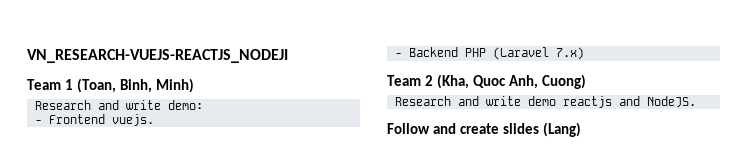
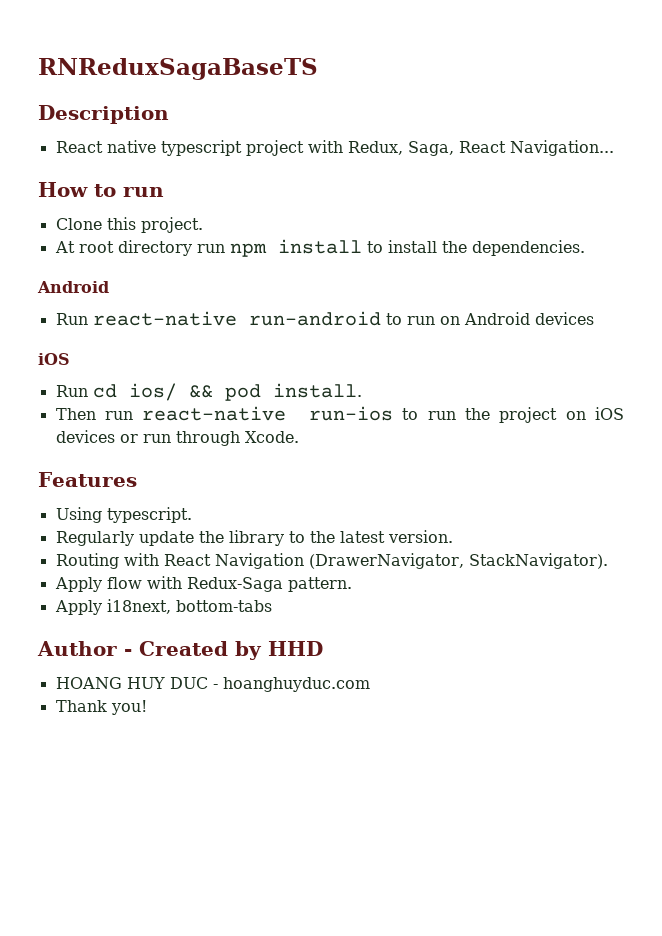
[27,49,288,63] [27,78,194,93] [34,100,203,110] [34,114,154,126] [394,47,584,60] [387,74,586,89] [394,96,696,108] [387,122,581,137] VN_RESEARCH-VUEJS-REACTJS_NODEJI // Team 1 (Toan, Binh, Minh) // Research and write demo: // - Frontend vuejs. // - Backend PHP (Laravel 7.x) // Team 2 (Kha, Quoc Anh, Cuong) // Research and write demo reactjs and NodeJS. // Follow and create slides (Lang) -> [38,58,318,80] [38,105,169,124] [55,140,614,156] [38,182,164,197] [55,217,203,233] [54,239,585,257] [37,281,109,293] [55,311,594,326] [38,353,70,365] [55,383,362,401] [55,406,625,423] [55,430,299,446] [38,472,137,487] [55,507,192,523] [55,530,453,546] [55,553,608,569] [54,576,352,592] [54,599,272,615] [37,641,323,660] [55,677,370,692] [55,700,147,715] RNReduxSagaBaseTS // Description // React native typescript project with Redux, Saga, React Navigation... // How to run // Clone this project. // At root directory run npm install to install the dependencies. // Android // Run react-native run-android to run on Android devices // iOS // Run cd ios/ && pod install. // Then run react-native run-ios to run the project on iOS devices or run through Xcode. // Features // Using typescript. // Regularly update the library to the latest version. // Routing with React Navigation (DrawerNavigator, StackNavigator). // Apply flow with Redux-Saga pattern. // Apply i18next, bottom-tabs // Author - Created by HHD // HOANG HUY DUC - hoanghuyduc.com // Thank you!

